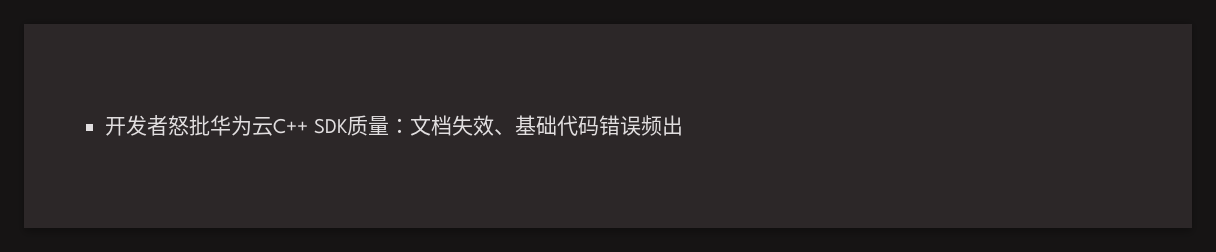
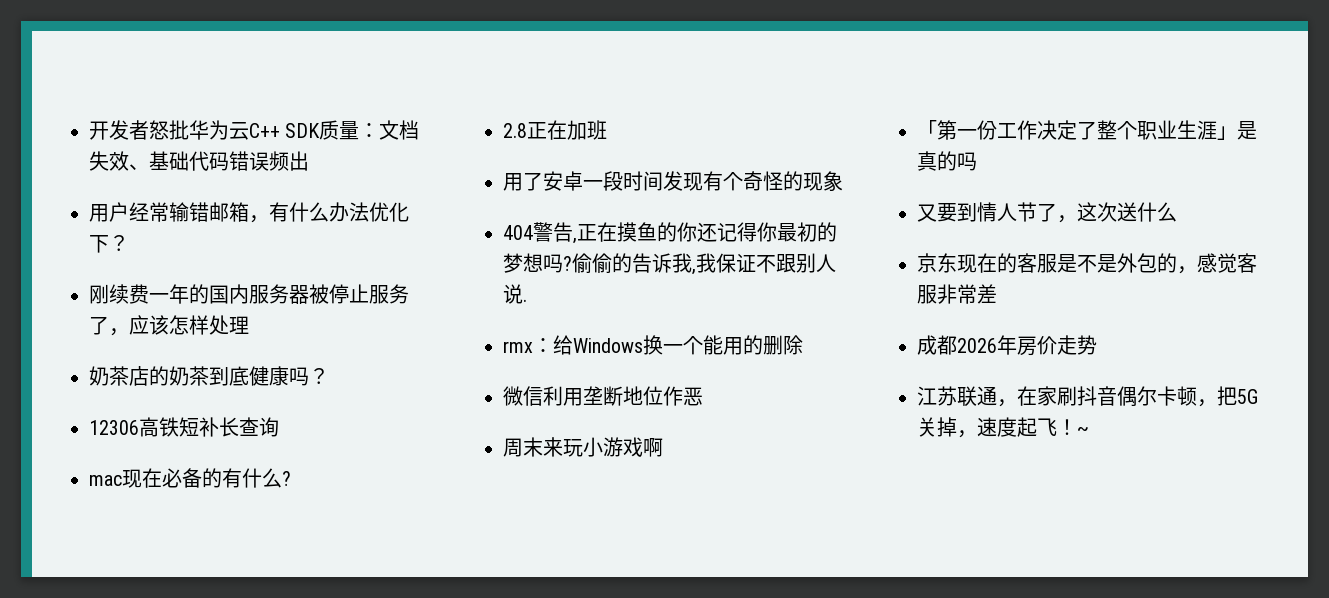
(683, 125) none -> [89,202,409,223] [89,235,129,253] [89,284,409,304] [89,315,249,336] [89,366,329,386] [89,417,279,437] [89,468,291,488] [503,120,607,140] [503,171,843,191] [503,222,837,244] [503,253,836,275] [503,284,527,304] [503,335,803,355] [503,386,703,406] [503,437,663,457] [917,120,1257,140] [917,151,977,171] [917,202,1177,223] [917,253,1257,274] [917,284,997,304] [917,335,1097,356] [917,386,1258,407] [917,417,1089,438] // 用户经常输错邮箱，有什么办法优化下？ // 刚续费一年的国内服务器被停止服务了，应该怎样处理 // 奶茶店的奶茶到底健康吗？ // 12306高铁短补长查询 // mac现在必备的有什么? // 2.8正在加班 // 用了安卓一段时间发现有个奇怪的现象 // 404警告,正在摸鱼的你还记得你最初的梦想吗?偷偷的告诉我,我保证不跟别人说. // rmx：给Windows换一个能用的删除 // 微信利用垄断地位作恶 // 周末来玩小游戏啊 // 「第一份工作决定了整个职业生涯」是真的吗 // 又要到情人节了，这次送什么 // 京东现在的客服是不是外包的，感觉客服非常差 // 成都2026年房价走势 // 江苏联通，在家刷抖音偶尔卡顿，把5G关掉，速度起飞！~

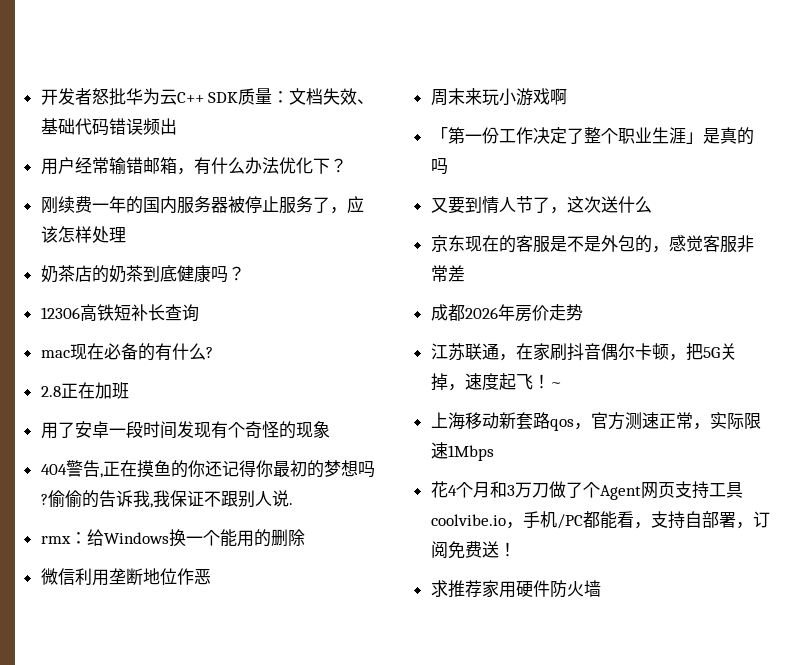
(1089, 431) none -> [430,412,761,431] [430,442,494,461] [430,481,743,500] [430,511,770,529] [430,541,516,559] [430,580,601,598] // 上海移动新套路qos，官方测速正常，实际限速1Mbps // 花4个月和3万刀做了个Agent网页支持工具coolvibe.io，手机/PC都能看，支持自部署，订阅免费送！ // 求推荐家用硬件防火墙

